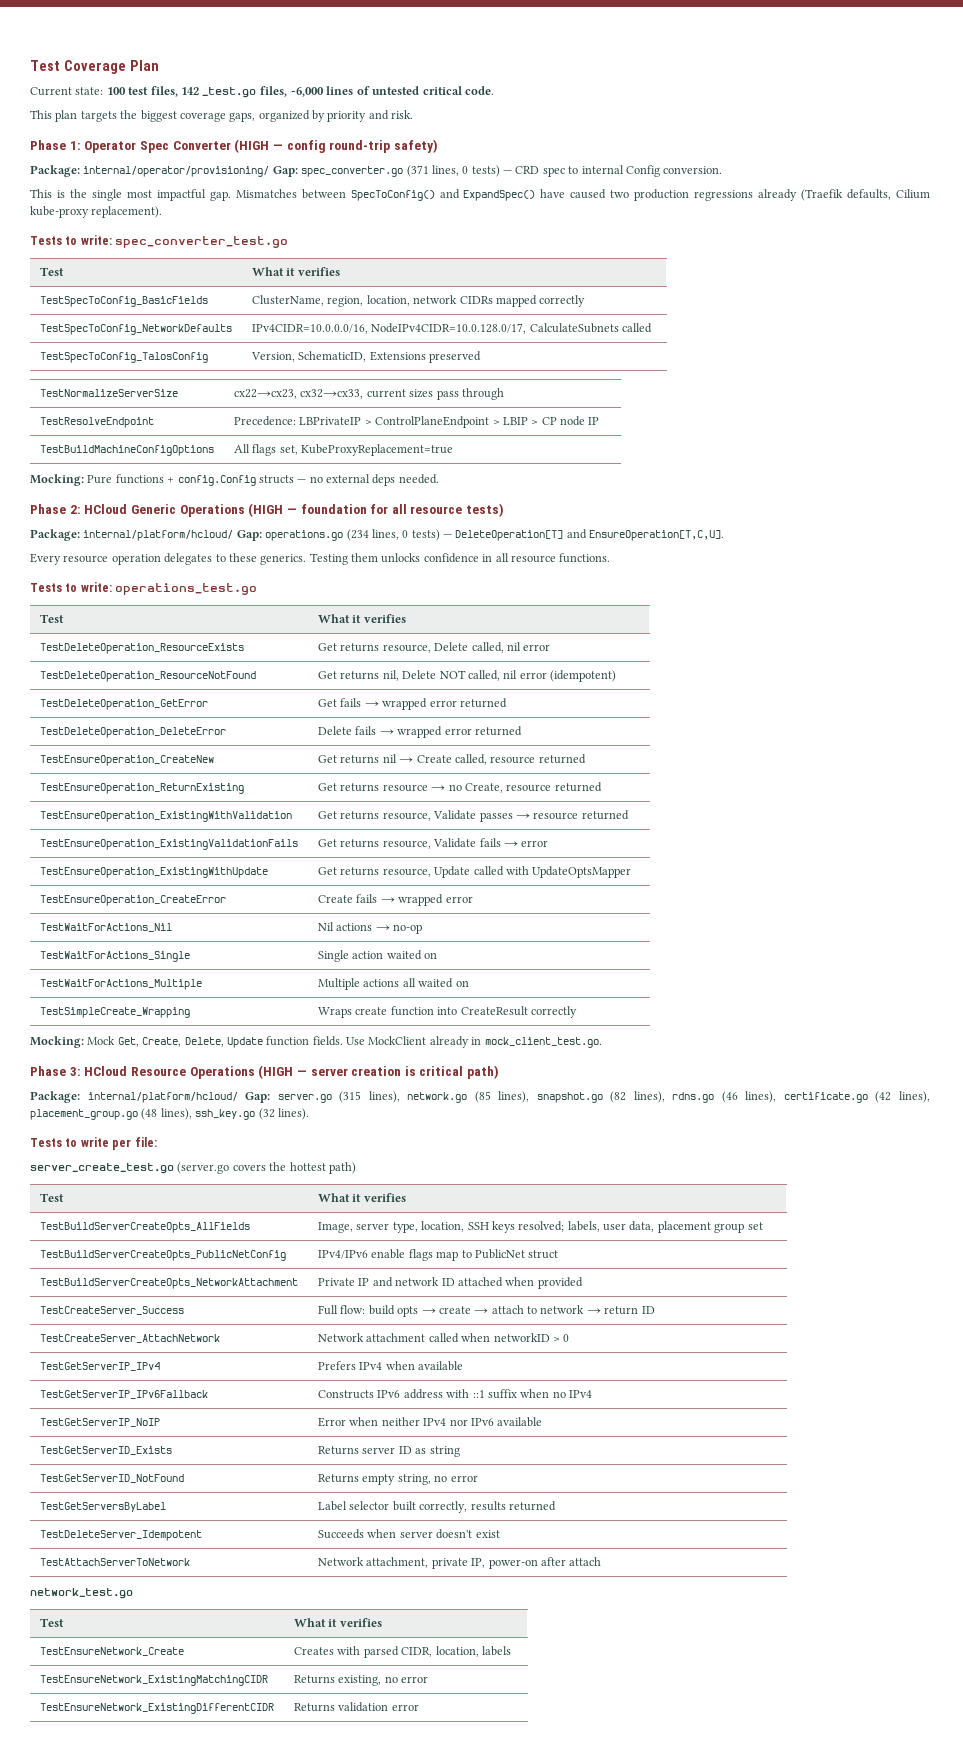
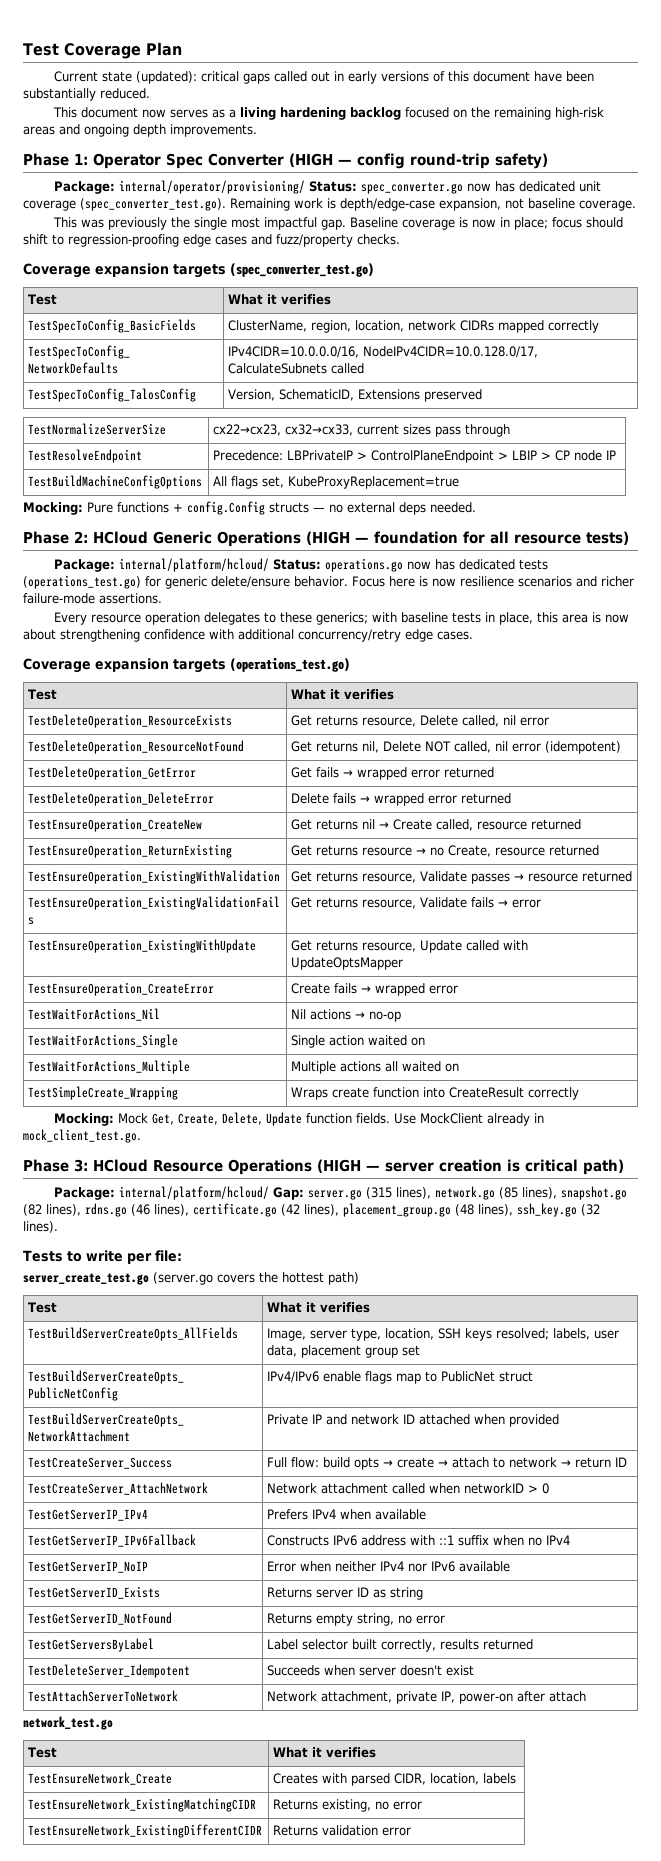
[75,86,494,98] [30,110,414,122] state: 100 test files, 142 _test.go files, ~6,000 lines of untested critical code. // This plan targets the biggest coverage gaps, organized by priority and risk. -> [101,71,594,84] [23,88,150,101] [52,107,604,120] [23,124,257,137] state (updated): critical gaps called out in early versions of this document have been substantially reduced. // This document now serves as a living hardening backlog focused on the remaining high-risk areas and ongoing depth improvements.
[272,165,723,177] [30,189,65,198] Gap: spec_converter.go (371 lines, 0 tests) — CRD spec to internal Config conversion. // This is -> [308,181,601,194] [23,198,636,211] [52,217,167,230] Status: spec_converter.go now has dedicated unit coverage (spec_converter_test.go). Remaining work is depth/edge-case expansion, not baseline coverage. // This was previously
[235,189,931,201] [30,206,163,218] [30,235,289,248] Mismatches between SpecToConfig() and ExpandSpec() have caused two production regressions already (Traefik defaults, Cilium kube-proxy replacement). // Tests to write: spec_converter_test.go -> [349,217,623,230] [23,234,400,247] [23,263,374,278] Baseline coverage is now in place; focus should shift to regression-proofing edge cases and fuzz/property checks. // Coverage expansion targets (spec_converter_test.go)
[236,529,725,541] Gap: operations.go (234 lines, 0 tests) — DeleteOperation[T] and EnsureOperation[T,C,U]. -> [272,558,548,572] [23,575,634,589] [23,593,162,604] Status: operations.go now has dedicated tests (operations_test.go) for generic delete/ensure behavior. Focus here is now resilience scenarios and richer failure-mode assertions.
[260,553,611,565] [30,582,258,595] generics. Testing them unlocks confidence in all resource functions. // Tests to write: operations_test.go -> [315,612,629,625] [23,629,473,642] [23,657,350,673] generics; with baseline tests in place, this area is now about strengthening confidence with additional concurrency/retry edge cases. // Coverage expansion targets (operations_test.go)

